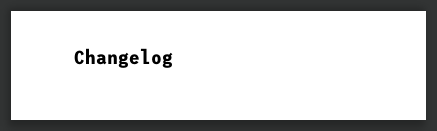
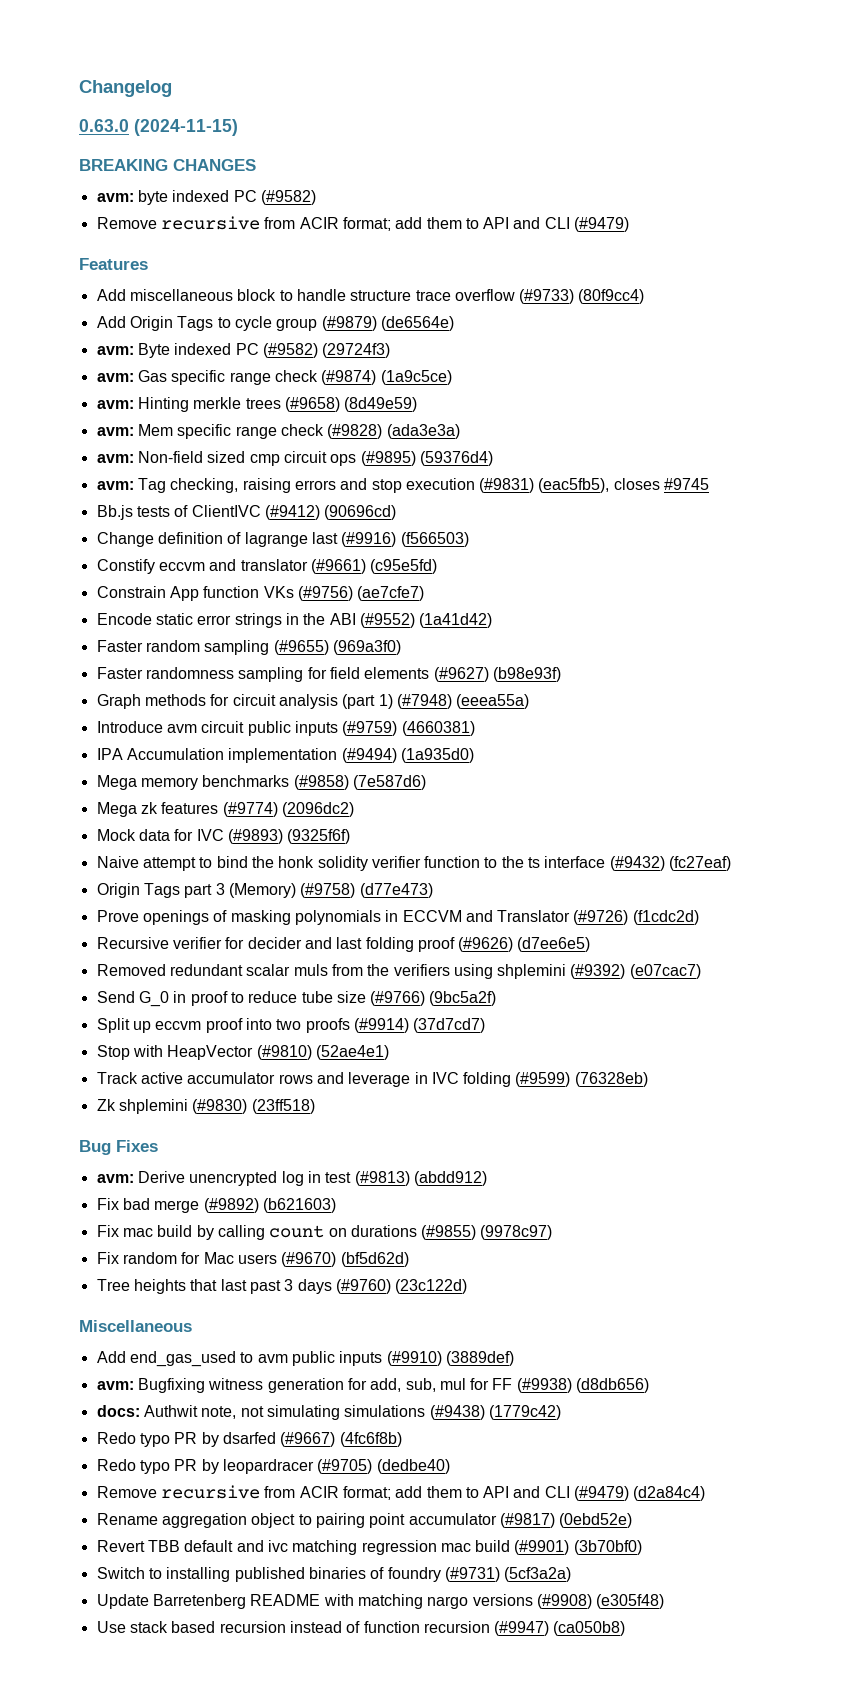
(173, 58) none -> [79,119,238,136] [79,159,256,171] [96,190,316,205] [96,216,630,232] [79,258,148,270] [96,289,645,304] [96,316,454,331] [96,343,391,358] [96,370,452,385] [96,397,418,412] [96,424,460,439] [96,451,493,466] [96,478,710,493] [96,505,397,520] [96,532,469,547] [96,559,438,574] [96,586,425,601] [96,613,493,628] [96,640,401,655] [96,667,561,682] [96,694,530,709] [96,721,475,736] [96,748,474,763] [96,775,426,790] [96,802,354,817] [96,829,351,844] [96,856,732,871] [96,883,433,898] [96,910,699,925] [96,937,591,952] [96,964,701,979] [96,991,497,1007] [96,1018,486,1033] [96,1045,389,1060] [96,1072,648,1087] [96,1099,315,1114] [79,1140,158,1155] [96,1171,487,1186] [96,1198,336,1213] [96,1225,553,1240] [96,1252,409,1267] [96,1279,468,1294] [79,1320,192,1332] [96,1351,514,1367] [96,1378,650,1393] [96,1405,561,1420] [96,1432,402,1447] [96,1459,450,1474] [96,1485,706,1501] [96,1513,633,1528] [96,1540,642,1555] [96,1567,572,1582] [96,1594,665,1609] [96,1621,626,1636] // 0.63.0 (2024-11-15) // BREAKING CHANGES // avm: byte indexed PC (#9582) // Remove recursive from ACIR format; add them to API and CLI (#9479) // Features // Add miscellaneous block to handle structure trace overflow (#9733) (80f9cc4) // Add Origin Tags to cycle group (#9879) (de6564e) // avm: Byte indexed PC (#9582) (29724f3) // avm: Gas specific range check (#9874) (1a9c5ce) // avm: Hinting merkle trees (#9658) (8d49e59) // avm: Mem specific range check (#9828) (ada3e3a) // avm: Non-field sized cmp circuit ops (#9895) (59376d4) // avm: Tag checking, raising errors and stop execution (#9831) (eac5fb5), closes #9745 // Bb.js tests of ClientIVC (#9412) (90696cd) // Change definition of lagrange last (#9916) (f566503) // Constify eccvm and translator (#9661) (c95e5fd) // Constrain App function VKs (#9756) (ae7cfe7) // Encode static error strings in the ABI (#9552) (1a41d42) // Faster random sampling (#9655) (969a3f0) // Faster randomness sampling for field elements (#9627) (b98e93f) // Graph methods for circuit analysis (part 1) (#7948) (eeea55a) // Introduce avm circuit public inputs (#9759) (4660381) // IPA Accumulation implementation (#9494) (1a935d0) // Mega memory benchmarks (#9858) (7e587d6) // Mega zk features (#9774) (2096dc2) // Mock data for IVC (#9893) (9325f6f) // Naive attempt to bind the honk solidity verifier function to the ts interface (#9432) (fc27eaf) // Origin Tags part 3 (Memory) (#9758) (d77e473) // Prove openings of masking polynomials in ECCVM and Translator (#9726) (f1cdc2d) // Recursive verifier for decider and last folding proof (#9626) (d7ee6e5) // Removed redundant scalar muls from the verifiers using shplemini (#9392) (e07cac7) // Send G_0 in proof to reduce tube size (#9766) (9bc5a2f) // Split up eccvm proof into two proofs (#9914) (37d7cd7) // Stop with HeapVector (#9810) (52ae4e1) // Track active accumulator rows and leverage in IVC folding (#9599) (76328eb) // Zk shplemini (#9830) (23ff518) // Bug Fixes // avm: Derive unencrypted log in test (#9813) (abdd912) // Fix bad merge (#9892) (b621603) // Fix mac build by calling count on durations (#9855) (9978c97) // Fix random for Mac users (#9670) (bf5d62d) // Tree heights that last past 3 days (#9760) (23c122d) // Miscellaneous // Add end_gas_used to avm public inputs (#9910) (3889def) // avm: Bugfixing witness generation for add, sub, mul for FF (#9938) (d8db656) // docs: Authwit note, not simulating simulations (#9438) (1779c42) // Redo typo PR by dsarfed (#9667) (4fc6f8b) // Redo typo PR by leopardracer (#9705) (dedbe40) // Remove recursive from ACIR format; add them to API and CLI (#9479) (d2a84c4) // Rename aggregation object to pairing point accumulator (#9817) (0ebd52e) // Revert TBB default and ivc matching regression mac build (#9901) (3b70bf0) // Switch to installing published binaries of foundry (#9731) (5cf3a2a) // Update Barretenberg README with matching nargo versions (#9908) (e305f48) // Use stack based recursion instead of function recursion (#9947) (ca050b8)

